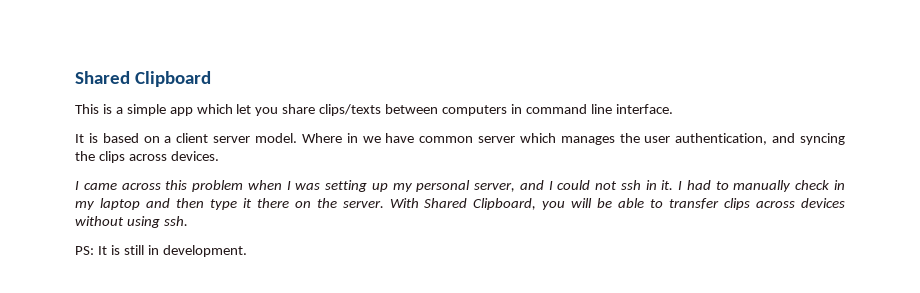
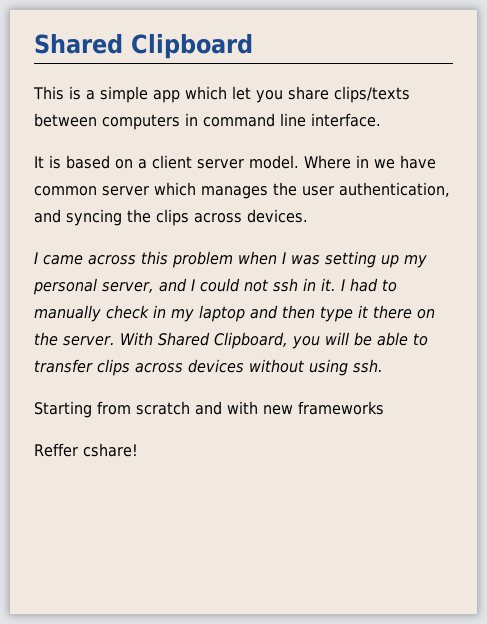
[75,245,247,257] PS: It is still in development. -> [34,401,384,418] [34,443,138,457] Starting from scratch and with new frameworks // Reffer cshare!

